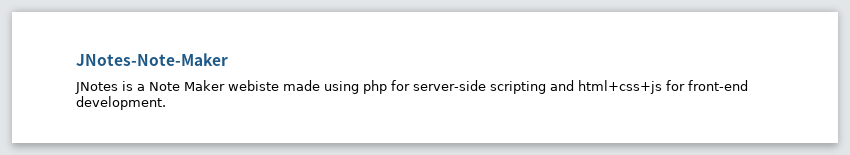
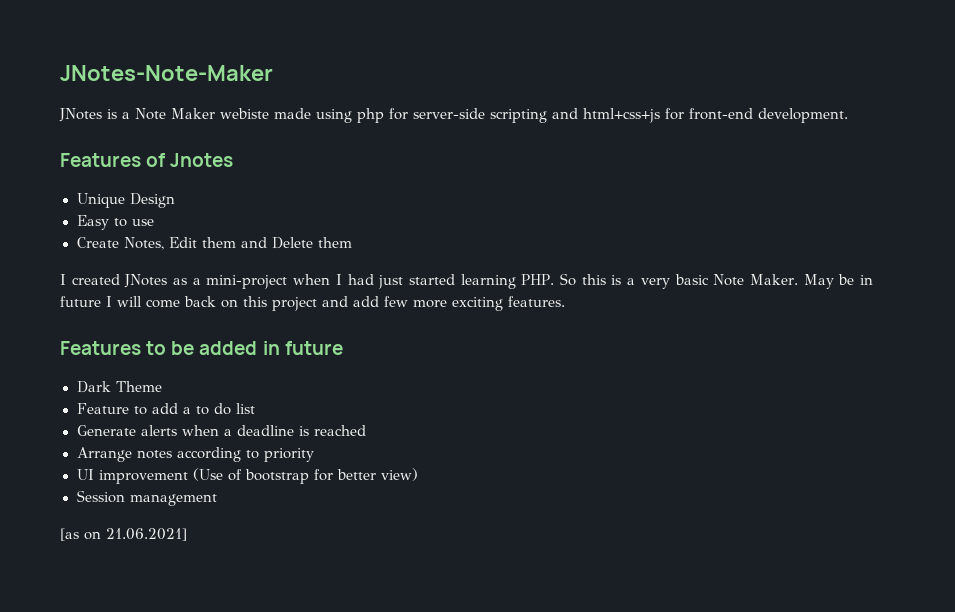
(166, 103) none -> [60,153,234,167] [76,193,175,208] [76,215,154,230] [76,237,352,250] [60,273,874,289] [60,296,565,311] [60,341,343,355] [76,381,162,393] [76,403,255,415] [76,425,366,436] [76,447,314,462] [76,468,418,484] [76,490,217,506] [60,528,187,541] // Features of Jnotes // Unique Design // Easy to use // Create Notes, Edit them and Delete them // I created JNotes as a mini-project when I had just started learning PHP. So this is a very basic Note Maker. May be in future I will come back on this project and add few more exciting features. // Features to be added in future // Dark Theme // Feature to add a to do list // Generate alerts when a deadline is reached // Arrange notes according to priority // UI improvement (Use of bootstrap for better view) // Session management // [as on 21.06.2021]

